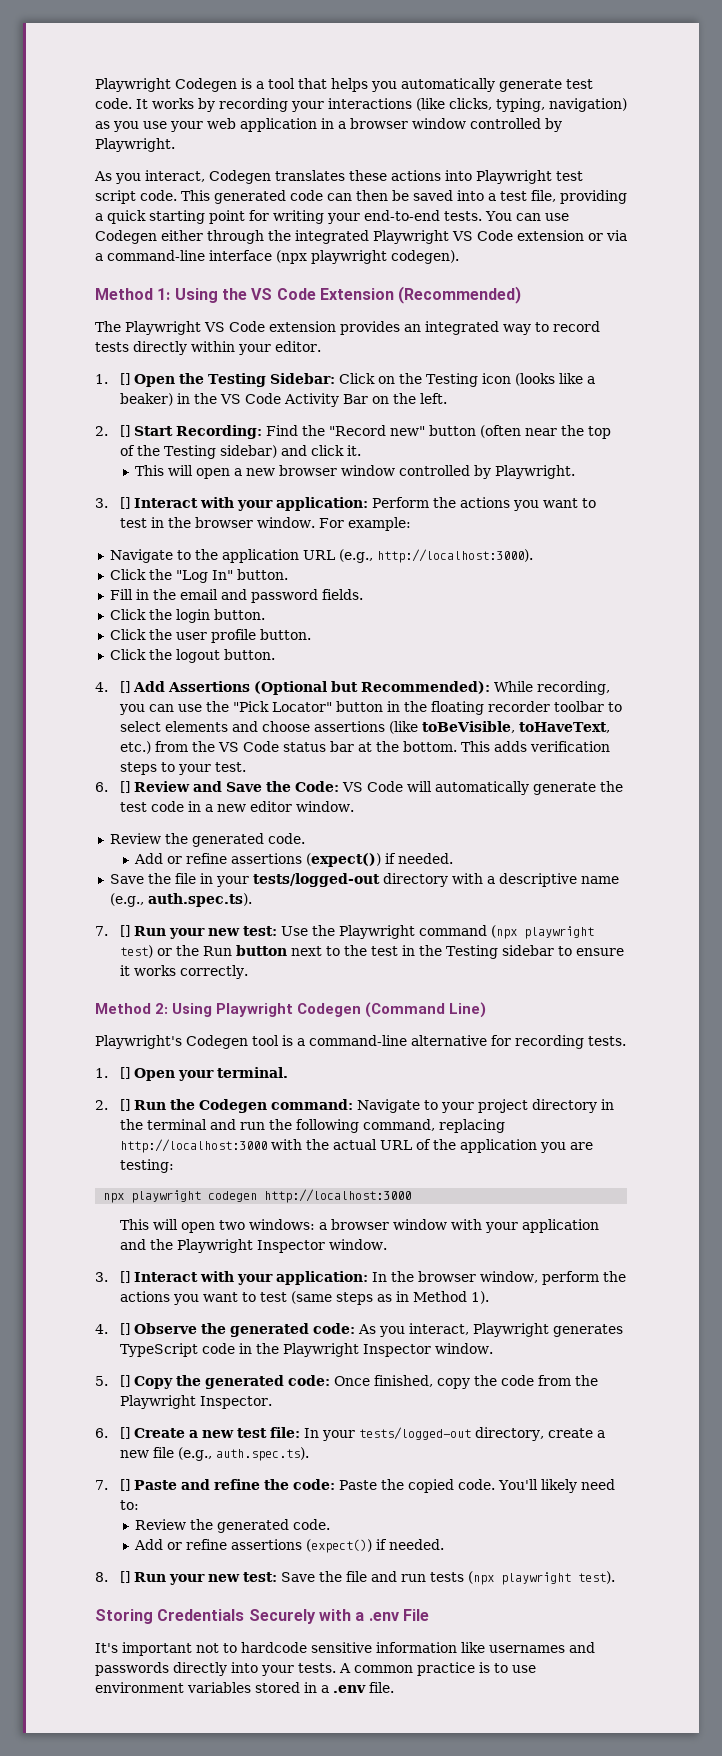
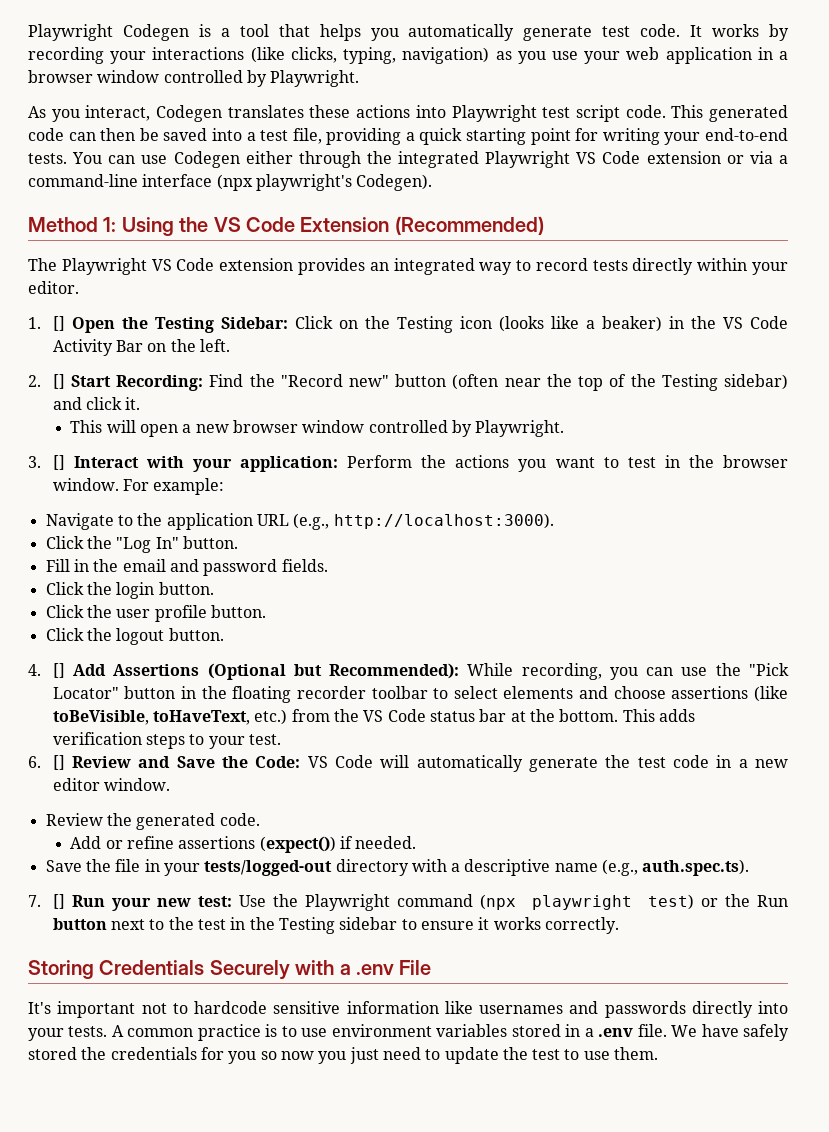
[311,250,459,264] playwright codegen). -> [255,174,433,191] playwright's Codegen).
[95,1002,487,1018] [95,1035,626,1049] [95,1067,289,1081] [95,1099,615,1113] [120,1119,506,1133] [120,1139,594,1153] [120,1159,175,1173] [103,1189,412,1203] [120,1219,600,1233] [120,1239,388,1253] [95,1271,627,1285] [120,1291,490,1305] [95,1323,624,1337] [120,1343,494,1357] [95,1375,599,1389] [120,1395,273,1409] [95,1427,606,1441] [120,1447,310,1461] [95,1479,616,1493] [120,1500,140,1510] [135,1519,331,1533] [134,1539,445,1553] [95,1571,616,1585] // Method 2: Using Playwright Codegen (Command Line) // Playwright's Codegen tool is a command-line alternative for recording tests. // 1. [] Open your terminal. // 2. [] Run the Codegen command: Navigate to your project directory in the terminal and run the following command, replacing http://localhost:3000 with the actual URL of the application you are testing: // npx playwright codegen http://localhost:3000 // This will open two windows: a browser window with your application and the Playwright Inspector window. // 3. [] Interact with your application: In the browser window, perform the actions you want to test (same steps as in Method 1). // 4. [] Observe the generated code: As you interact, Playwright generates TypeScript code in the Playwright Inspector window. // 5. [] Copy the generated code: Once finished, copy the code from the Playwright Inspector. // 6. [] Create a new test file: In your tests/logged-out directory, create a new file (e.g., auth.spec.ts). // 7. [] Paste and refine the code: Paste the copied code. You'll likely need to: // Review the generated code. // Add or refine assertions (expect()) if needed. // 8. [] Run your new test: Save the file and run tests (npx playwright test). -> (619, 925) none
(394, 1687) none -> [671,1024,790,1041] [28,1047,659,1064] We have safely stored the credentials for you so now you just need to update the test to use them.

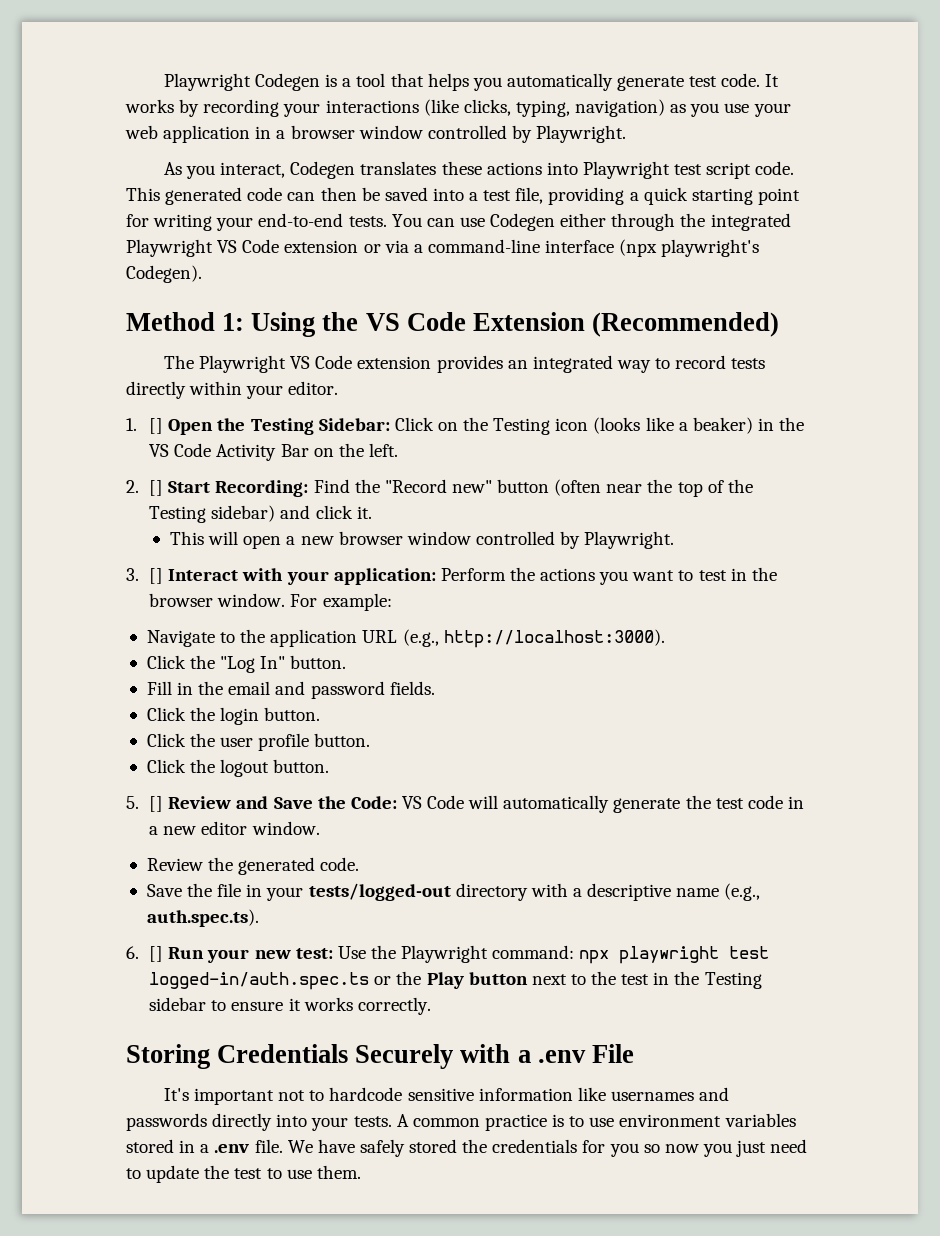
[28,663,790,680] [52,686,788,703] [52,709,695,725] [52,732,281,749] [28,756,41,768] 4. [] Add Assertions (Optional but Recommended): While recording, you can use the "Pick Locator" button in the floating recorder toolbar to select elements and choose assertions (like toBeVisible, toHaveText, etc.) from the VS Code status bar at the bottom. This adds verification steps to your test. // 6. -> [126,796,139,809] 5.
[70,836,417,853] // Add or refine assertions (expect()) if needed. -> (360, 864) none
[28,895,41,907] 7. -> [126,946,139,959] 6.
[396,894,695,910] command (npx playwright test) -> [492,945,770,964] [149,972,370,990] command: npx playwright test logged-in/auth.spec.ts
[756,895,788,907] Run -> [426,972,464,989] Play

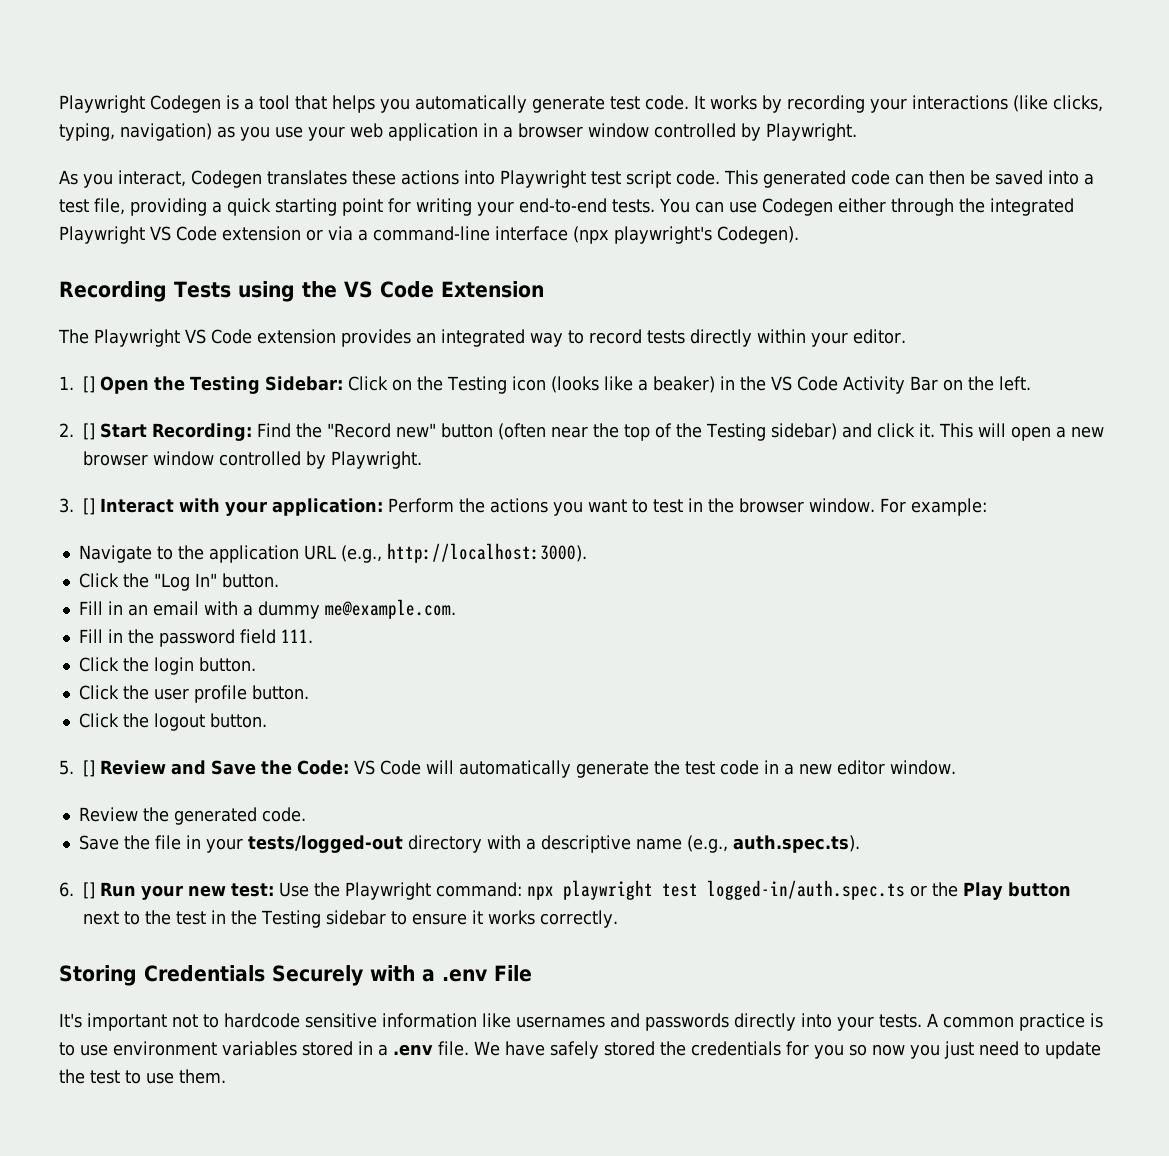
[126,312,316,337] Method 1: Using -> [59,281,295,302] Recording Tests using
[592,312,780,337] (Recommended) -> (544, 289) none
(372, 512) // -> (935, 430) none
(347, 662) none -> [78,599,456,619] // Fill in an email with a dummy me@example.com.
[228,681,435,699] email and password fields. -> [158,629,313,647] password field 111.

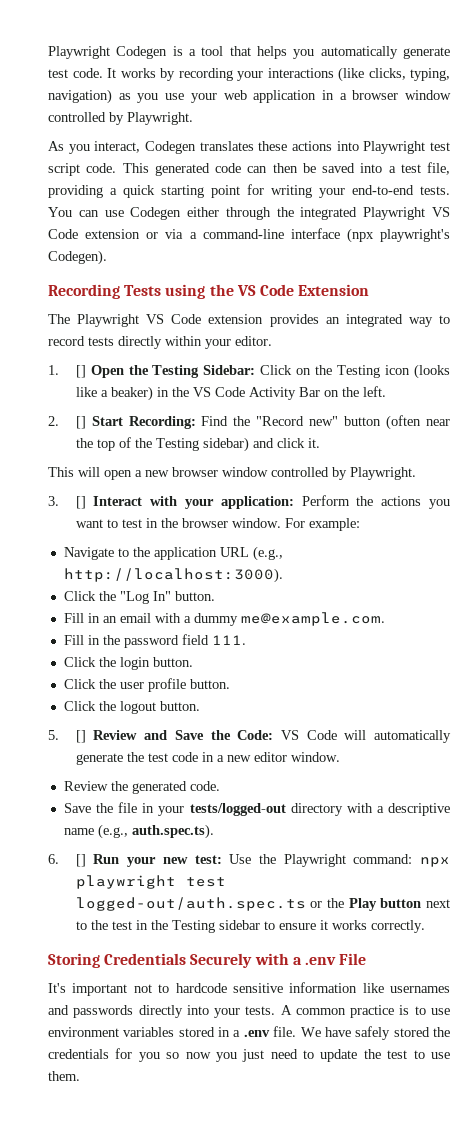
(935, 430) none -> (320, 443) //
[707,880,905,900] logged-in/auth.spec.ts -> [75,897,306,911] logged-out/auth.spec.ts

